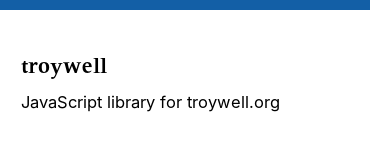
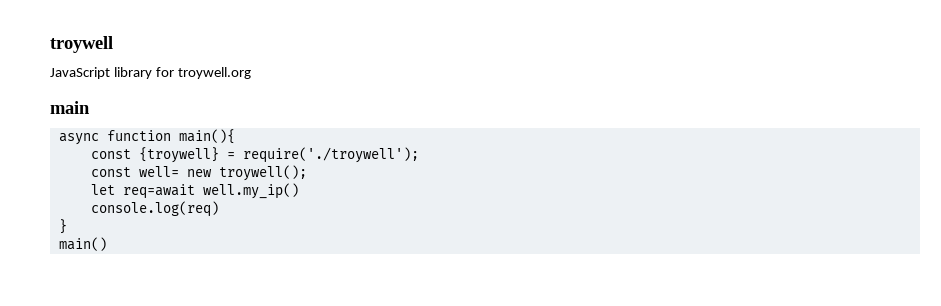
(280, 104) none -> [50,101,90,114] [58,129,235,145] [90,147,419,163] [90,165,307,181] [90,183,299,199] [90,201,219,217] [58,219,67,234] [58,237,107,251] // main // async function main(){ // const {troywell} = require('./troywell'); // const well= new troywell(); // let req=await well.my_ip() // console.log(req) // } // main()

